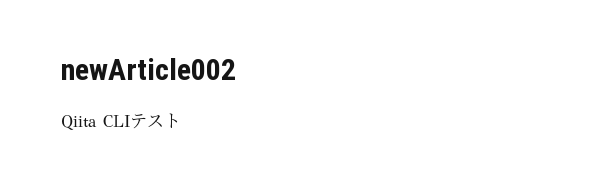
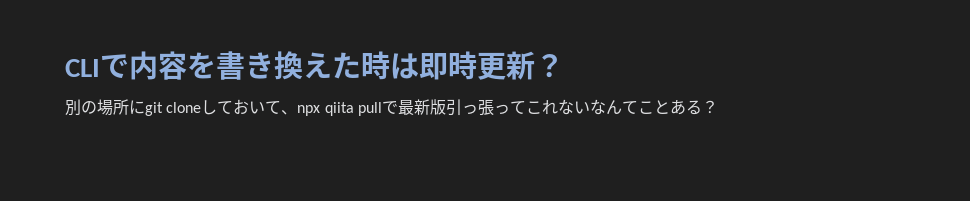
[61,58,236,80] [61,113,181,130] newArticle002 // Qiita CLIテスト -> [65,51,564,80] [65,99,718,116] CLIで内容を書き換えた時は即時更新？ // 別の場所にgit cloneしておいて、npx qiita pullで最新版引っ張ってこれないなんてことある？

